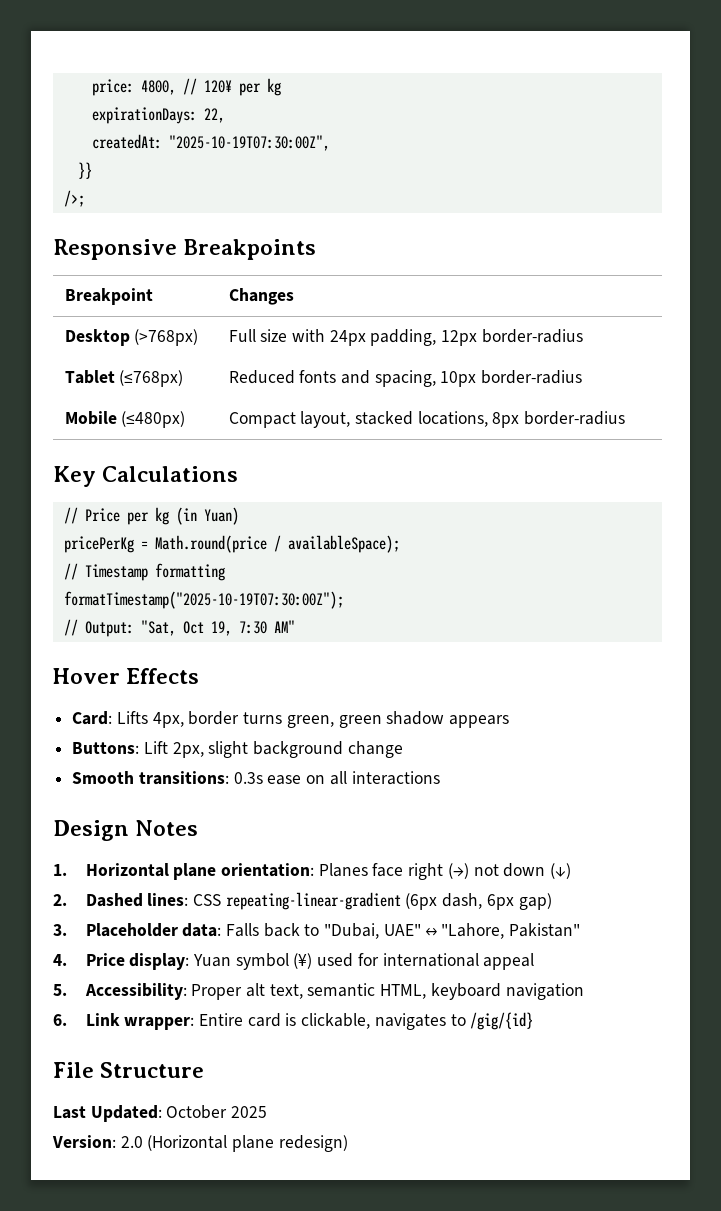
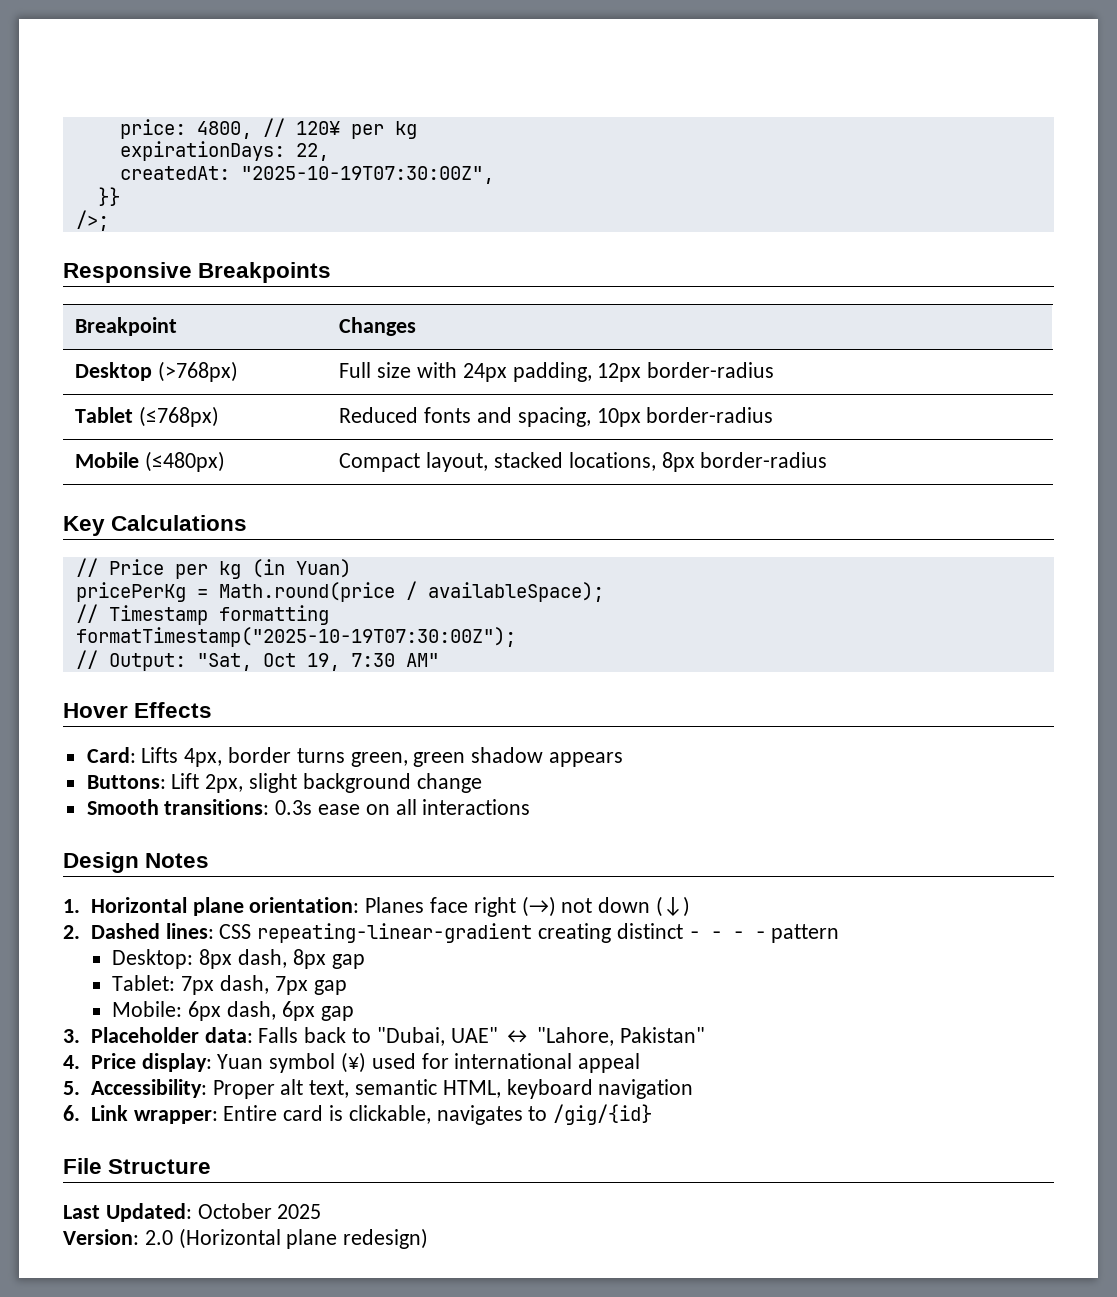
[405,893,438,910] (6px -> [537,923,840,943] [112,949,365,969] [112,975,347,995] [112,1001,222,1021] creating distinct - - - - pattern // Desktop: 8px dash, 8px gap // Tablet: 7px dash, 7px gap // Mobile: 6px
[518,893,552,910] gap) -> [320,1006,354,1021] gap

